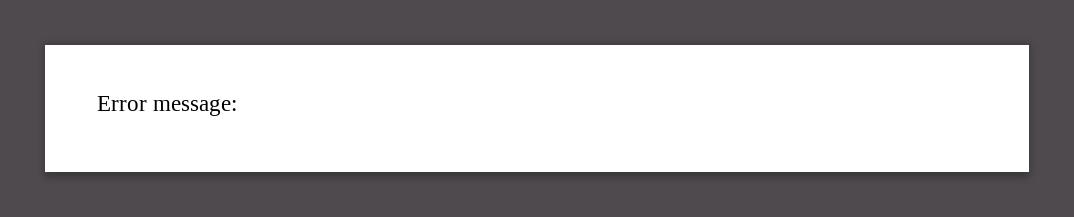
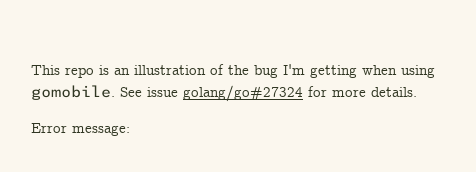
(97, 103) none -> [31,64,435,78] [31,85,417,102] This repo is an illustration of the bug I'm getting when using gomobile. See issue golang/go#27324 for more details. //

